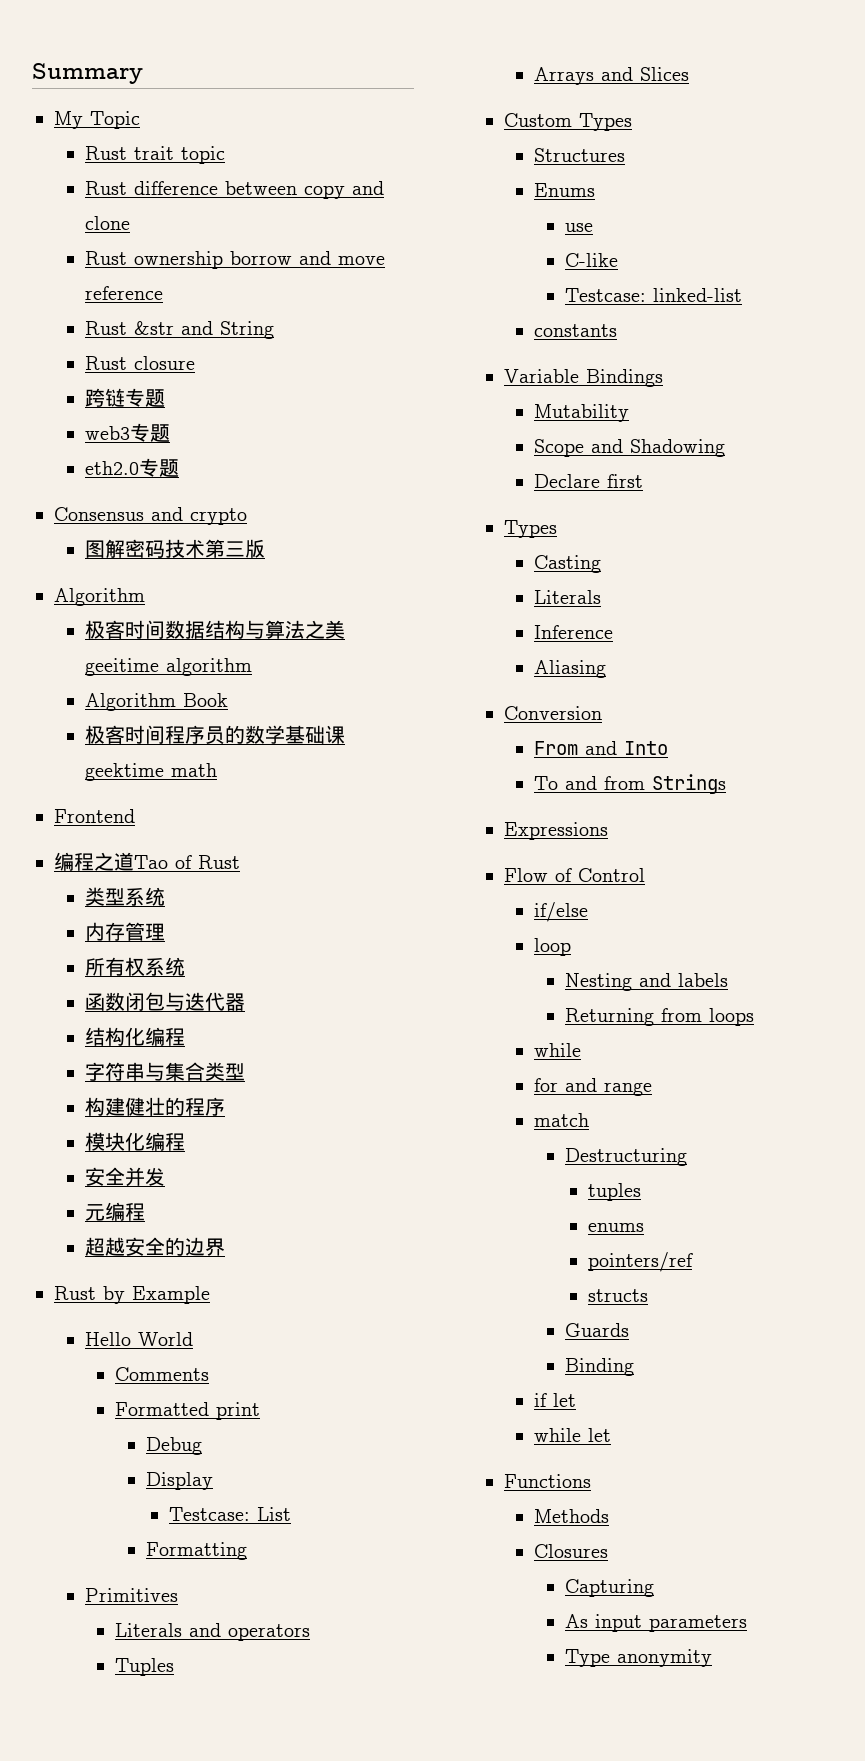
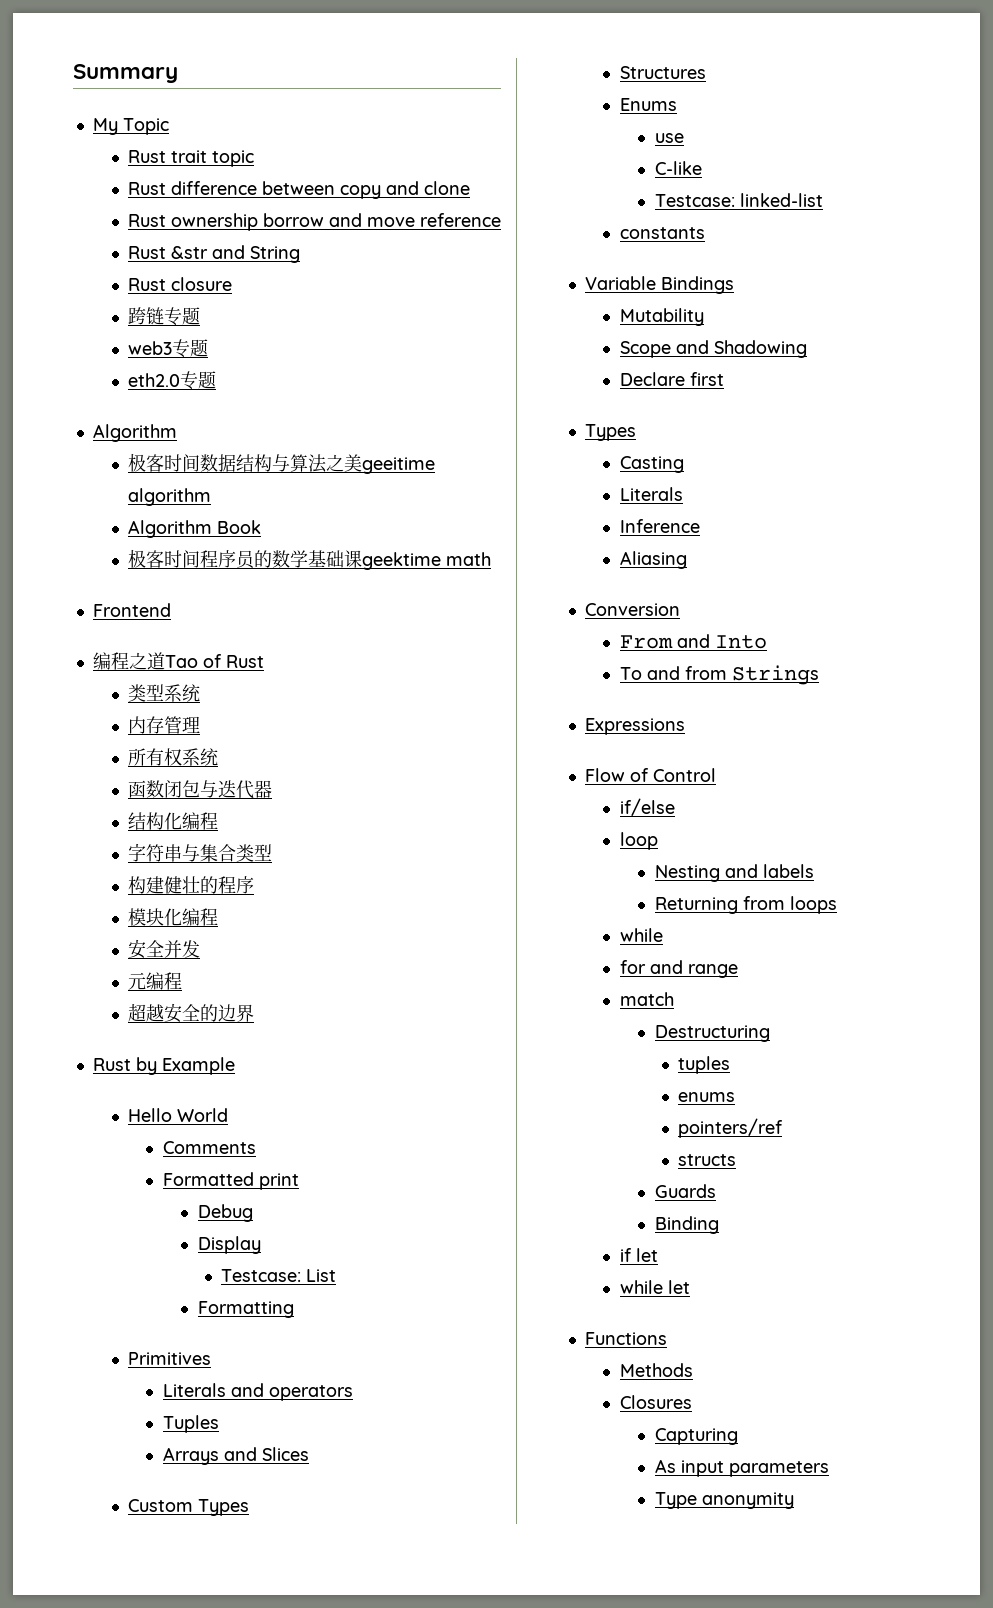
[54,507,247,525] [84,539,265,558] // Consensus and crypto // 图解密码技术第三版 -> (216, 380) none

